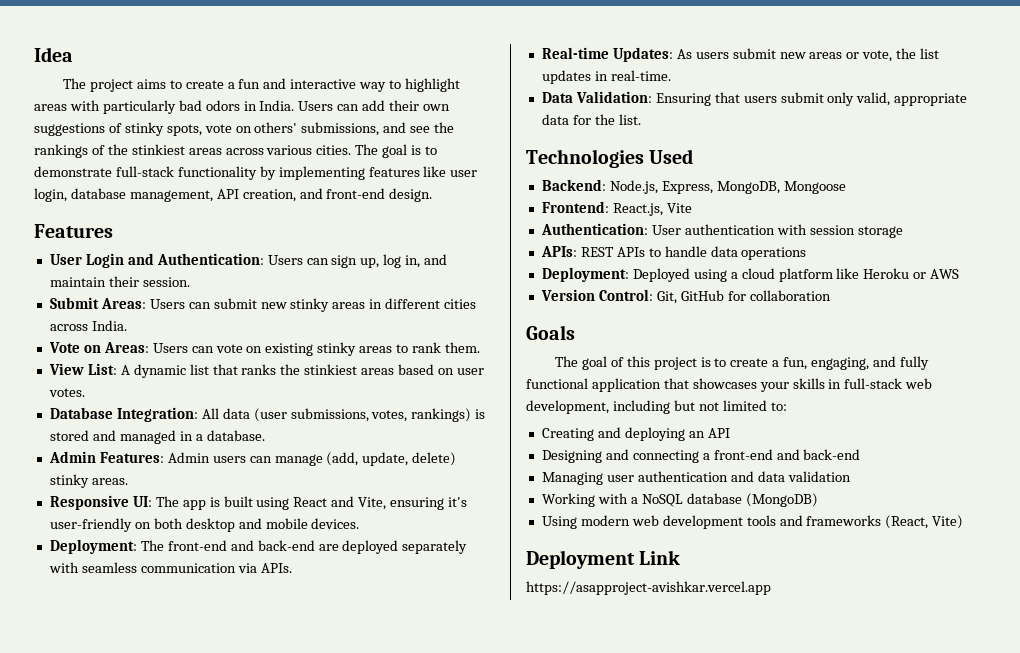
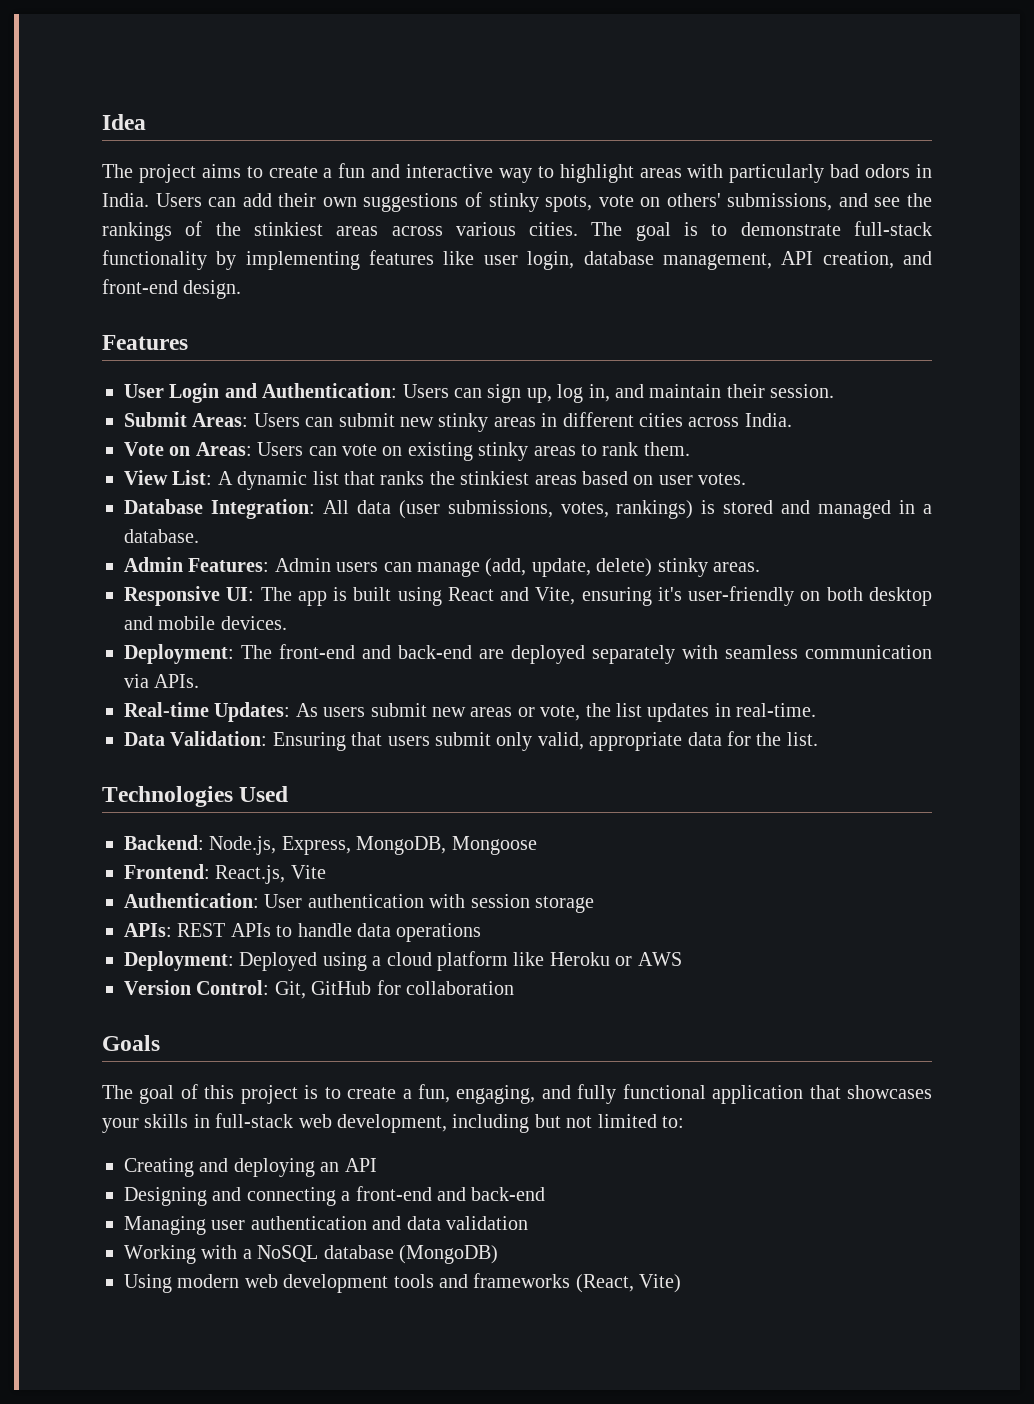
[526,550,681,569] [526,581,771,595] // Deployment Link // https://asapproject-avishkar.vercel.app -> (682, 1283) none

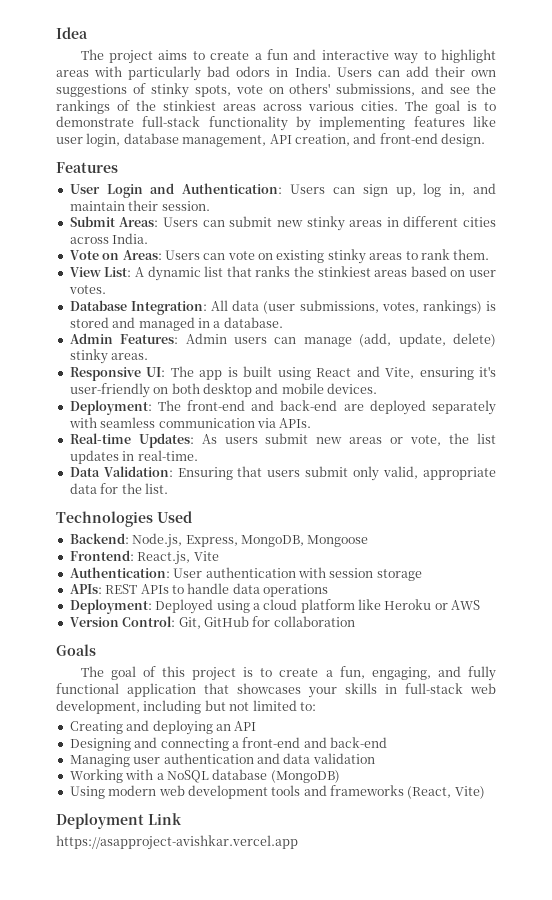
(682, 1283) none -> [56,813,182,829] [56,835,298,850] // Deployment Link // https://asapproject-avishkar.vercel.app

